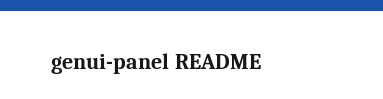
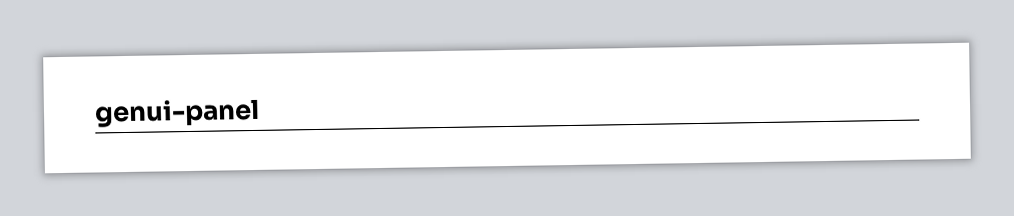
[174,54,261,69] README -> (260, 113) none

